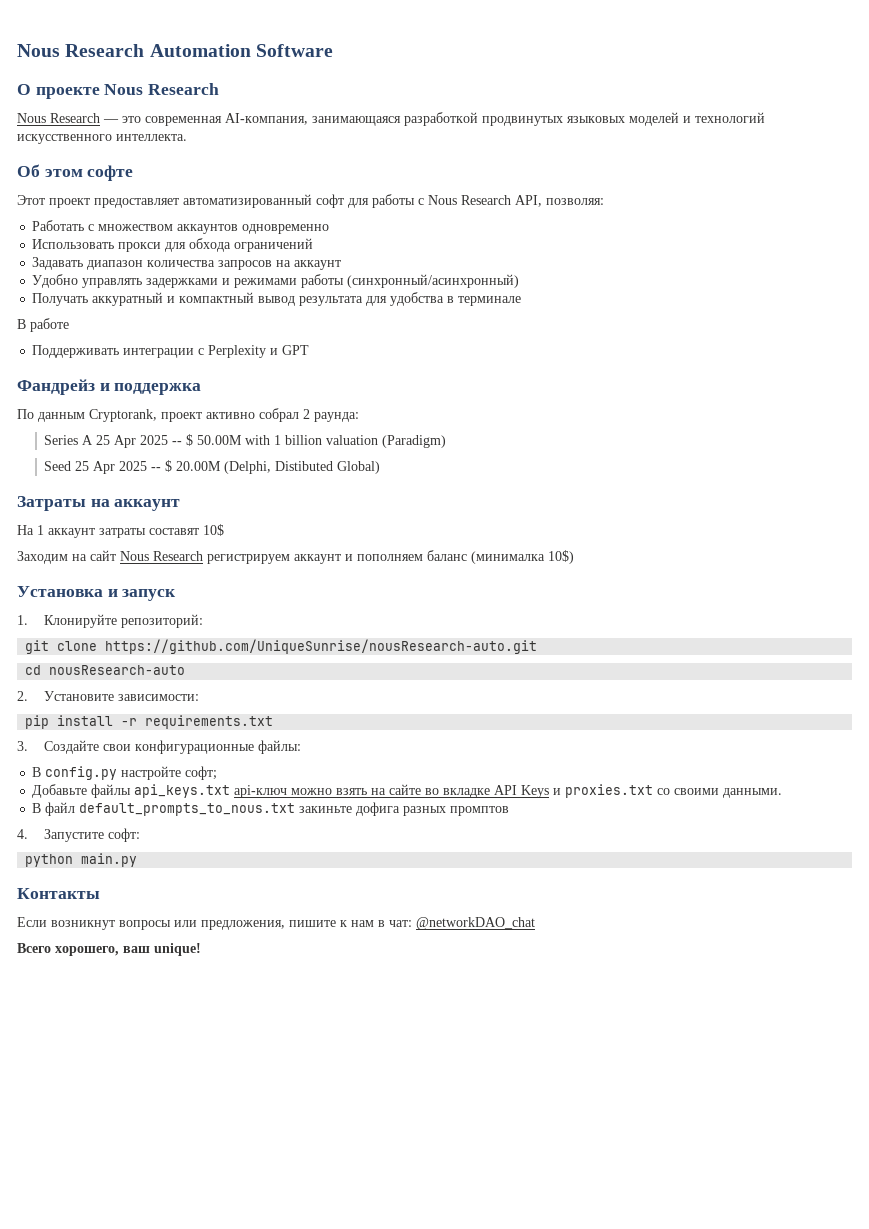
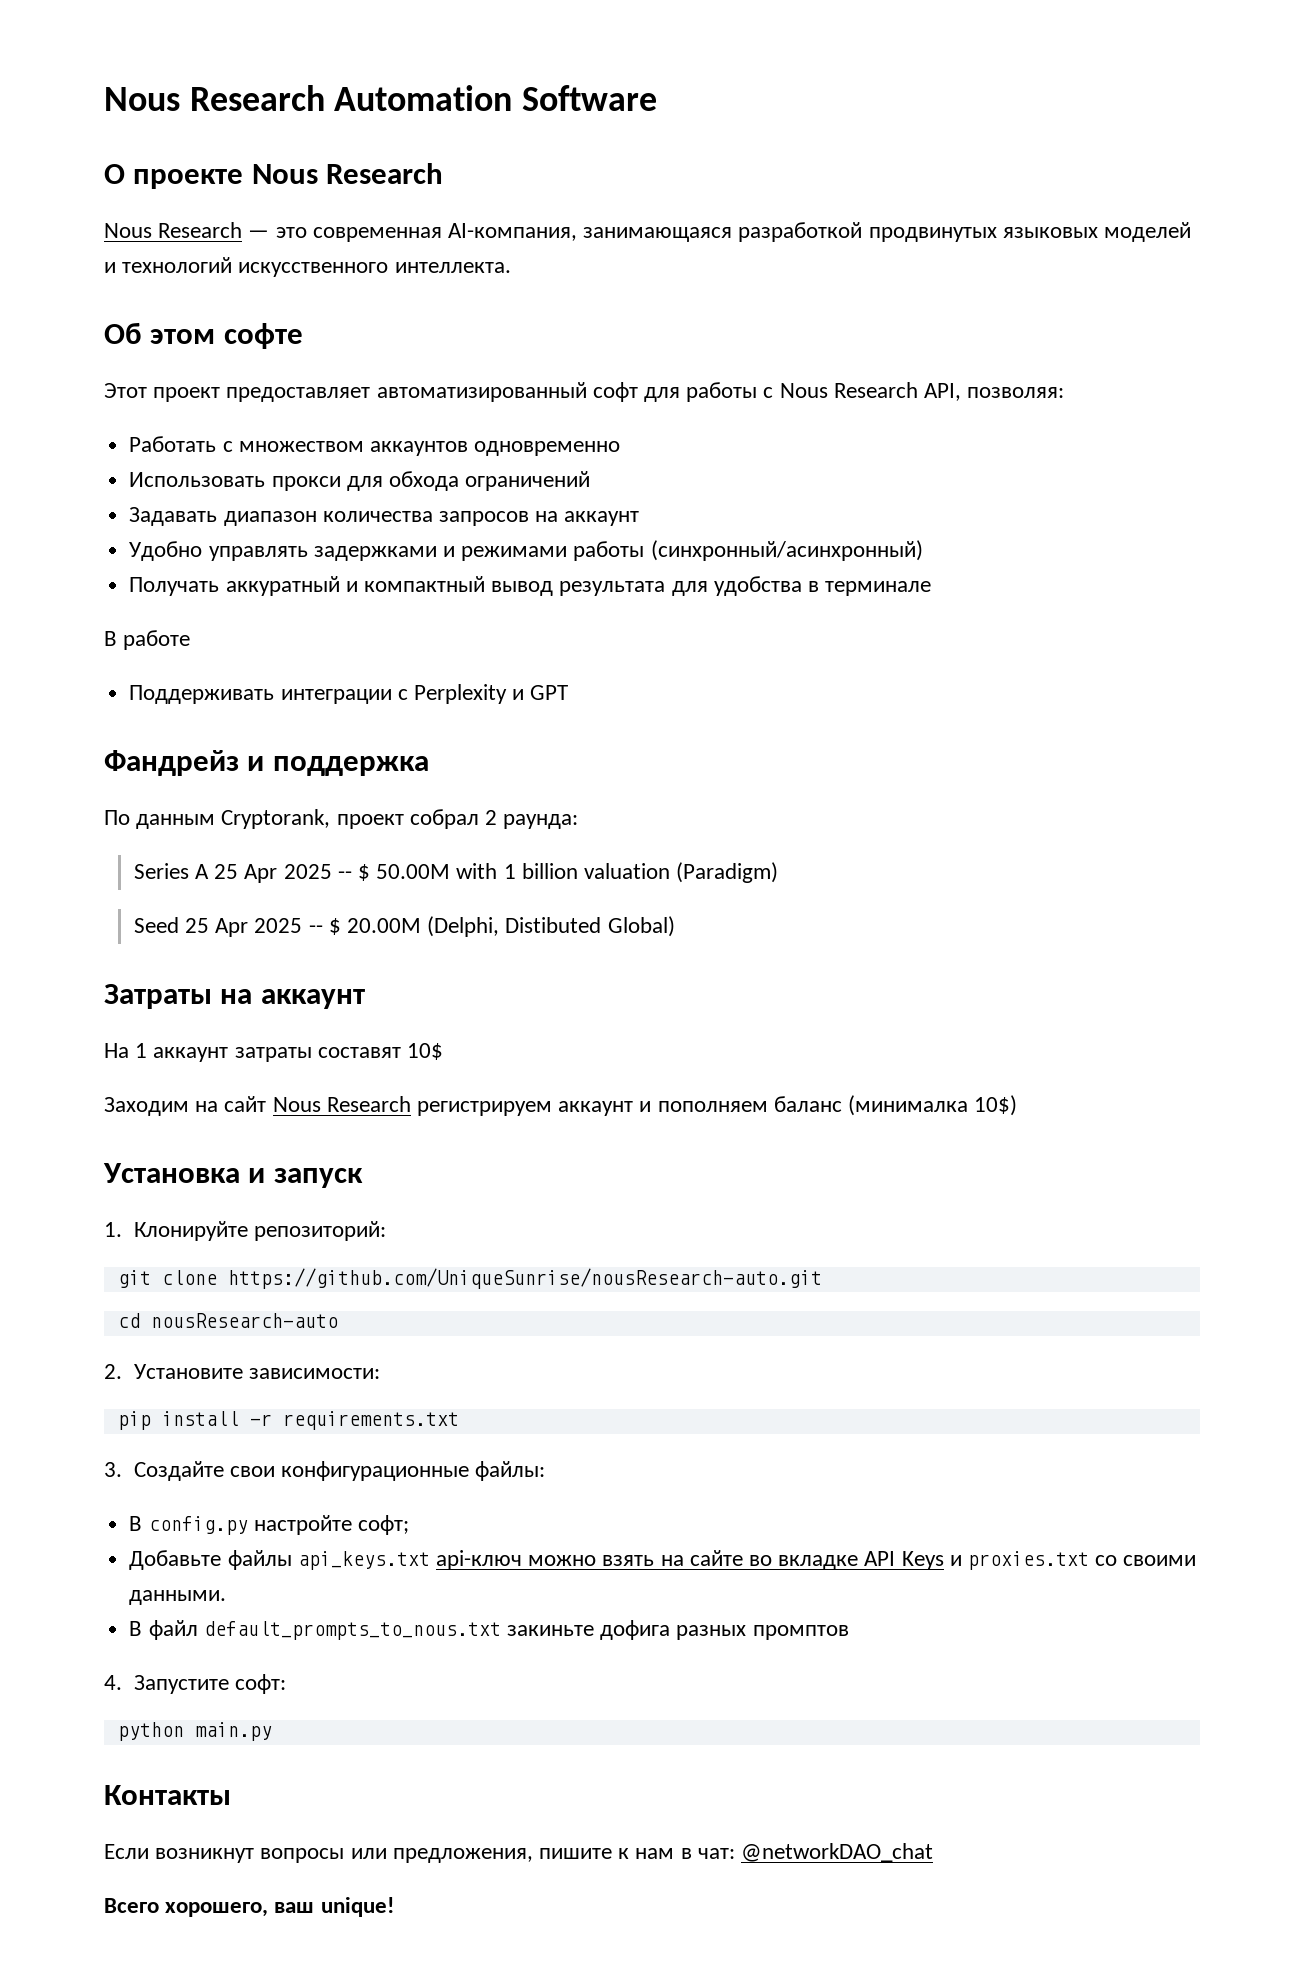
[206,412,255,419] активно -> (404, 821) none

